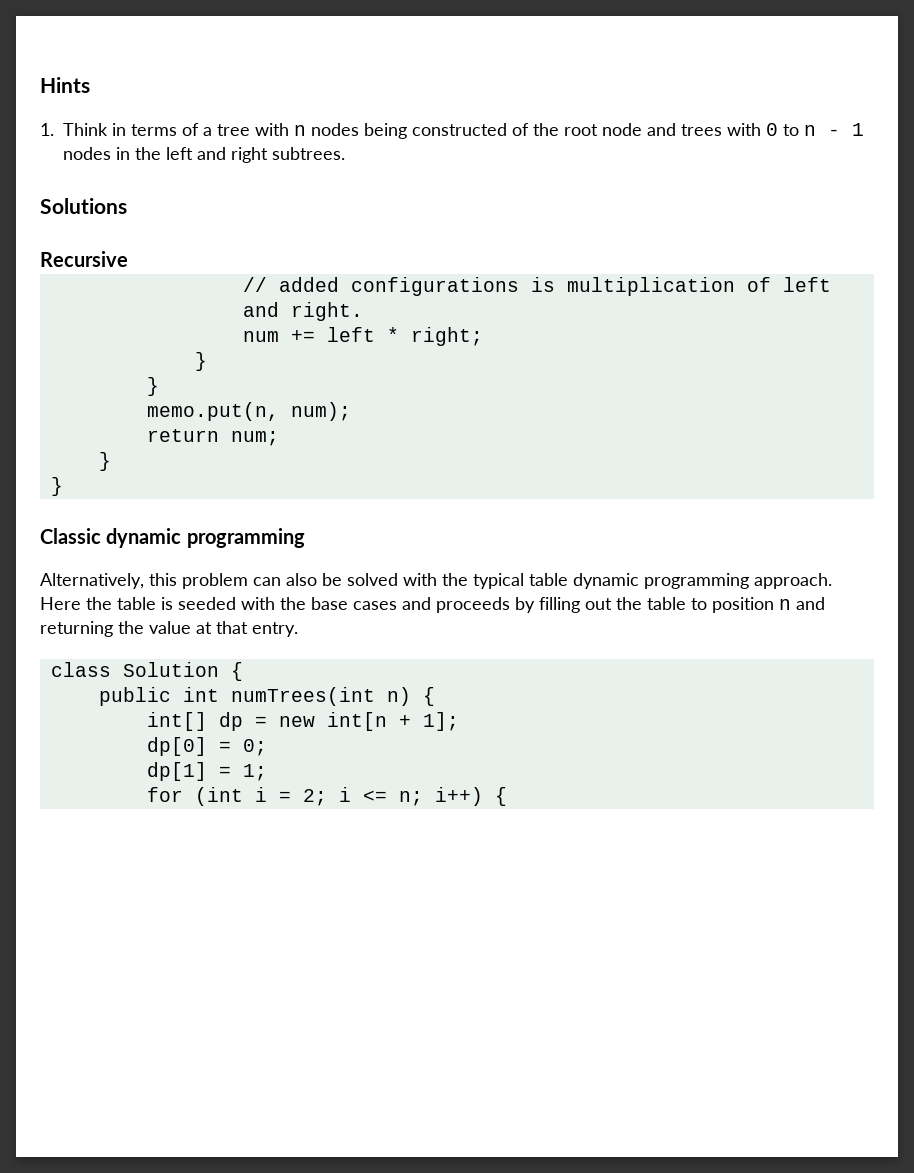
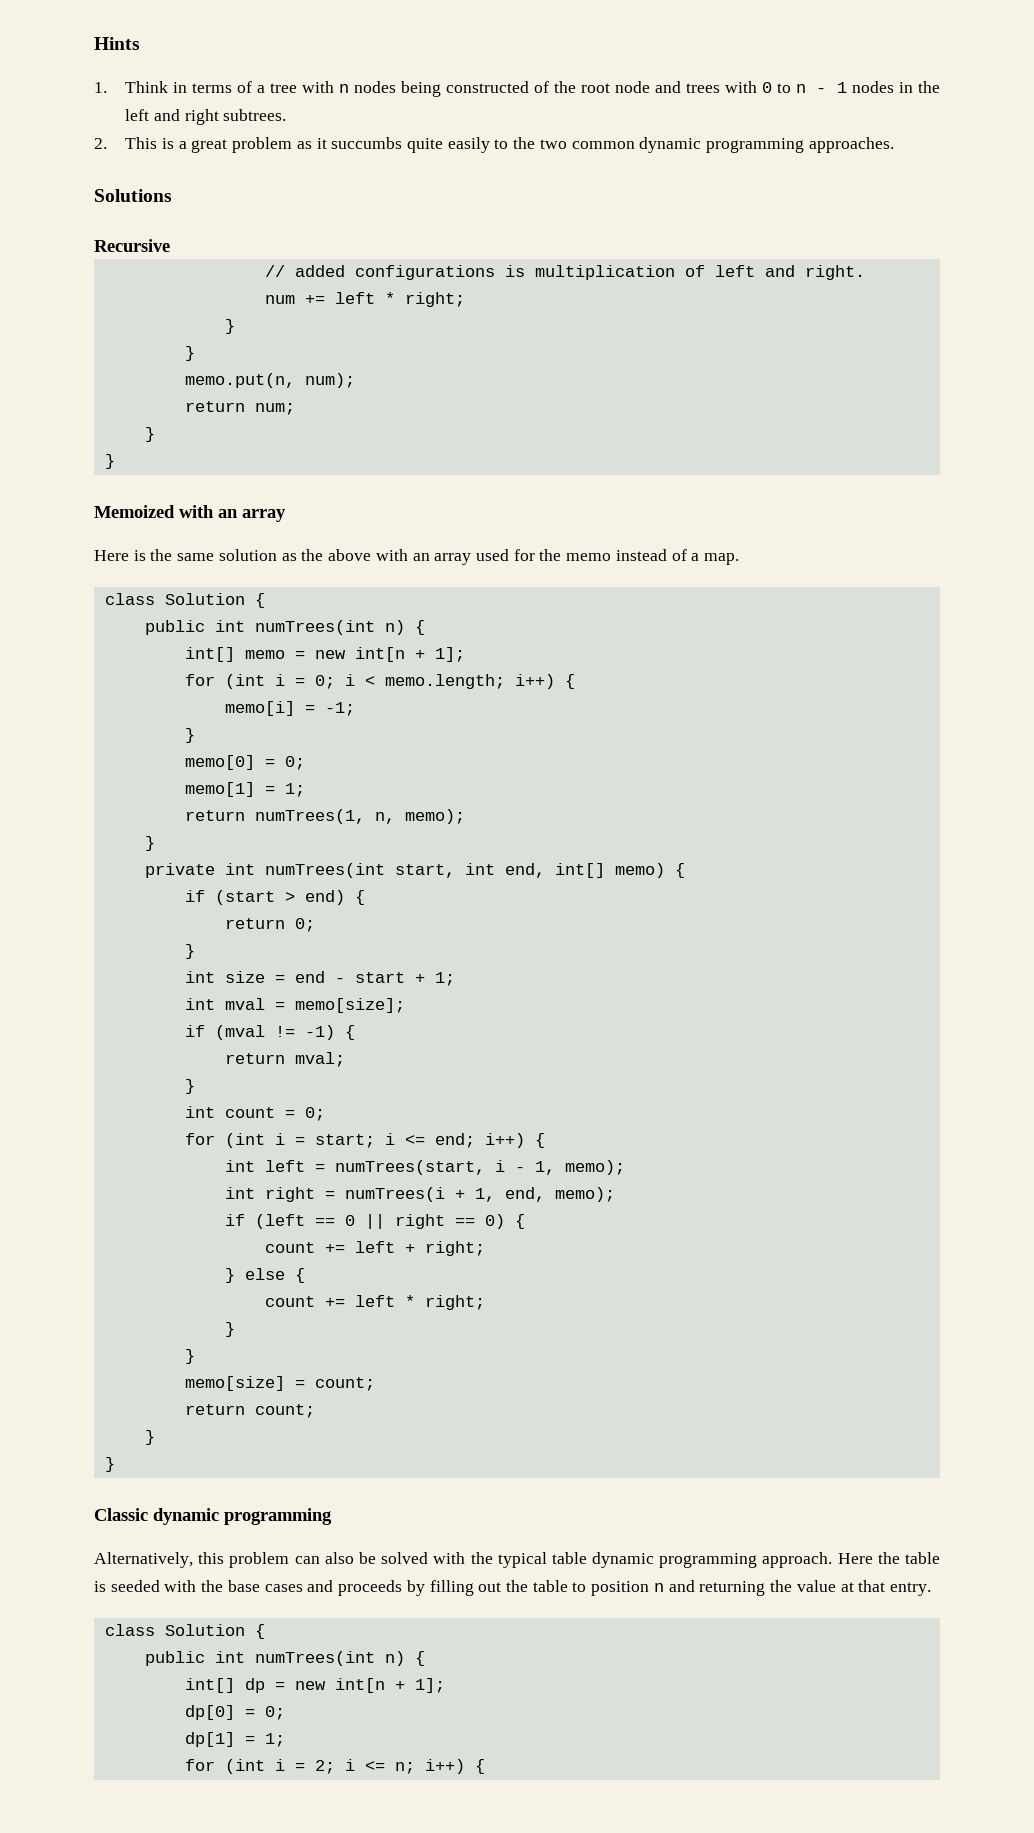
(345, 153) none -> [94,137,894,153] // 2. This is a great problem as it succumbs quite easily to the two common dynamic programming approaches.
(63, 486) none -> [94,505,286,522] [94,549,740,565] [104,593,265,608] [144,620,425,635] [184,647,465,662] [184,674,575,689] [224,701,355,716] [184,728,195,743] [184,755,305,770] [184,782,305,797] [184,809,465,824] [144,836,155,851] [144,863,685,878] [184,890,365,905] [224,918,315,932] [184,944,195,959] [184,971,455,986] [184,998,405,1013] [184,1025,355,1040] [224,1052,345,1067] [184,1079,195,1094] [184,1106,325,1121] [184,1133,545,1148] [224,1160,625,1175] [224,1187,615,1202] [224,1214,525,1229] [264,1241,485,1256] [224,1268,305,1283] [264,1295,485,1310] [224,1322,235,1337] [184,1349,195,1364] [184,1376,375,1391] [184,1404,315,1418] [144,1430,155,1445] [104,1457,115,1472] // Memoized with an array // Here is the same solution as the above with an array used for the memo instead of a map. // class Solution { // public int numTrees(int n) { // int[] memo = new int[n + 1]; // for (int i = 0; i < memo.length; i++) { // memo[i] = -1; // } // memo[0] = 0; // memo[1] = 1; // return numTrees(1, n, memo); // } // private int numTrees(int start, int end, int[] memo) { // if (start > end) { // return 0; // } // int size = end - start + 1; // int mval = memo[size]; // if (mval != -1) { // return mval; // } // int count = 0; // for (int i = start; i <= end; i++) { // int left = numTrees(start, i - 1, memo); // int right = numTrees(i + 1, end, memo); // if (left == 0 || right == 0) { // count += left + right; // } else { // count += left * right; // } // } // memo[size] = count; // return count; // } // }

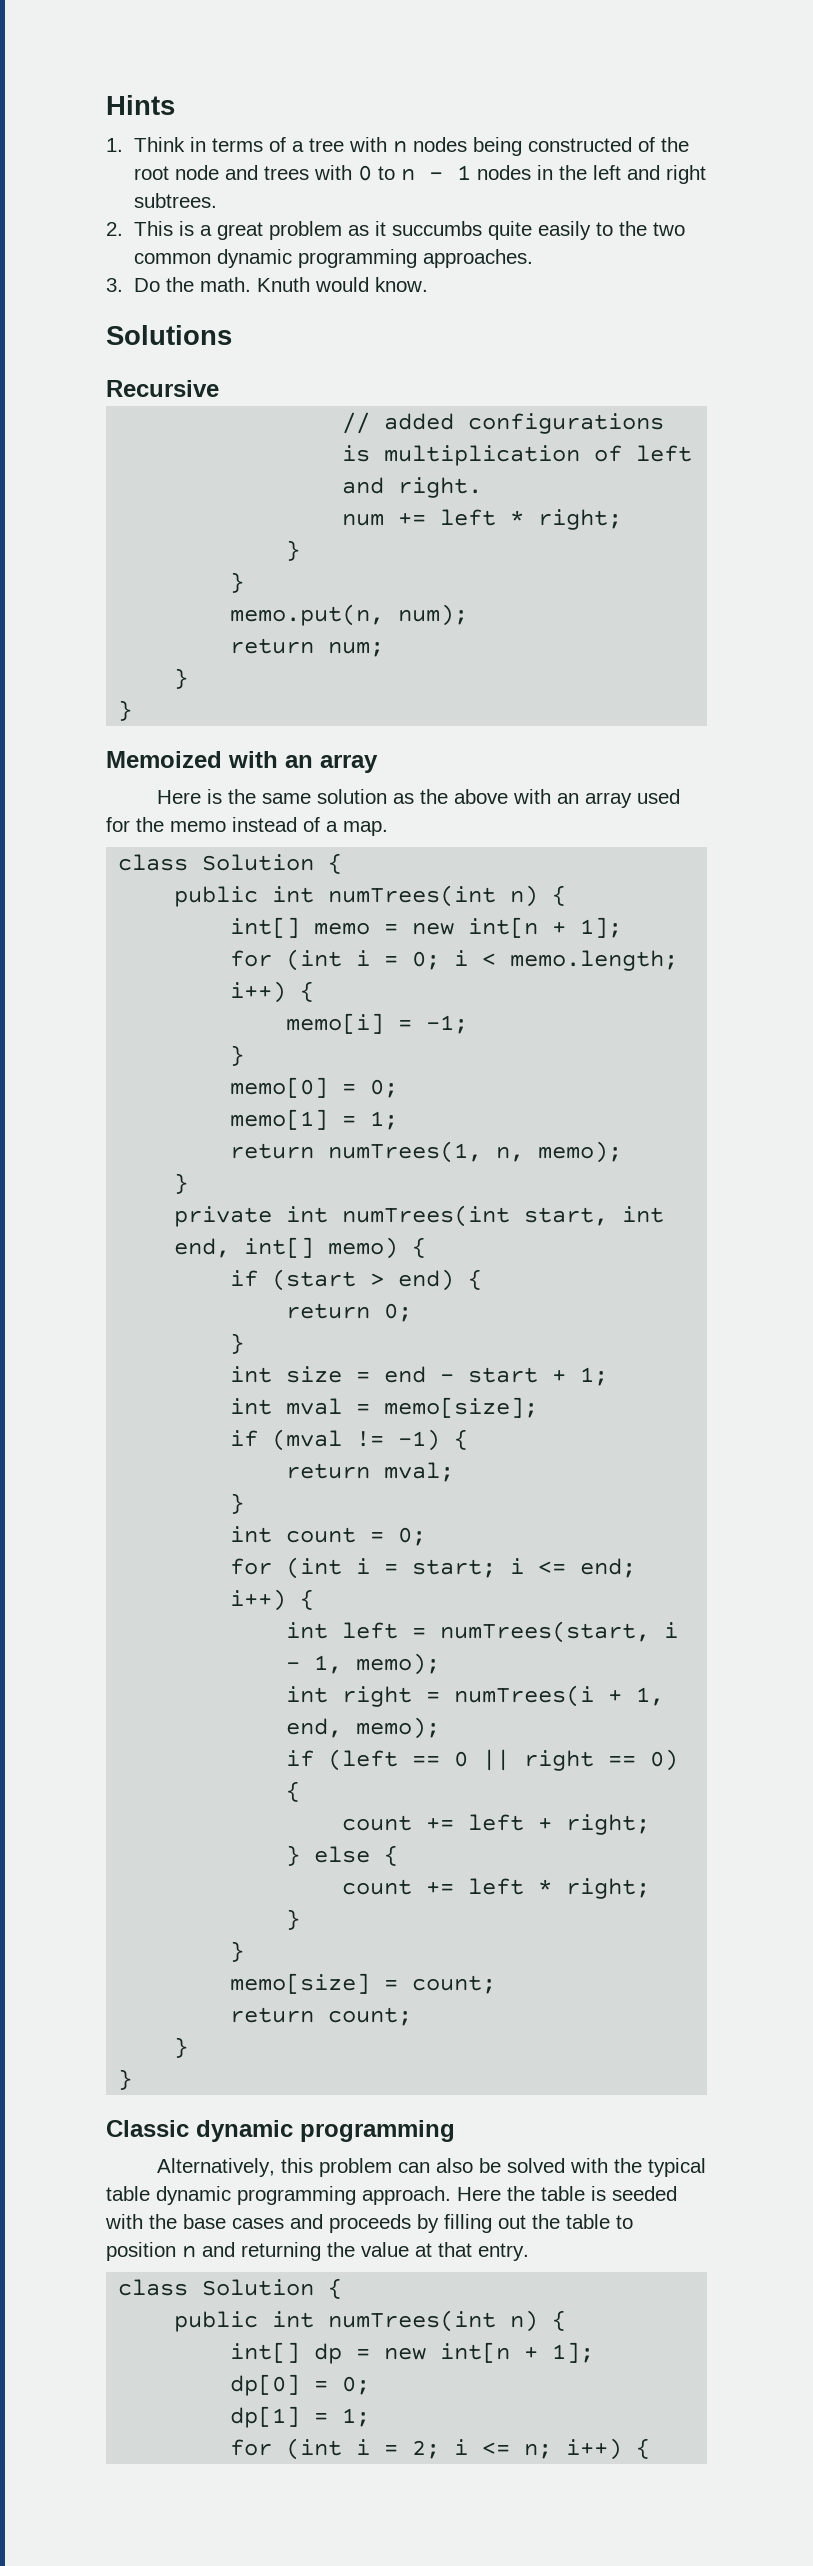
(894, 145) none -> [106,277,428,292] // 3. Do the math. Knuth would know.

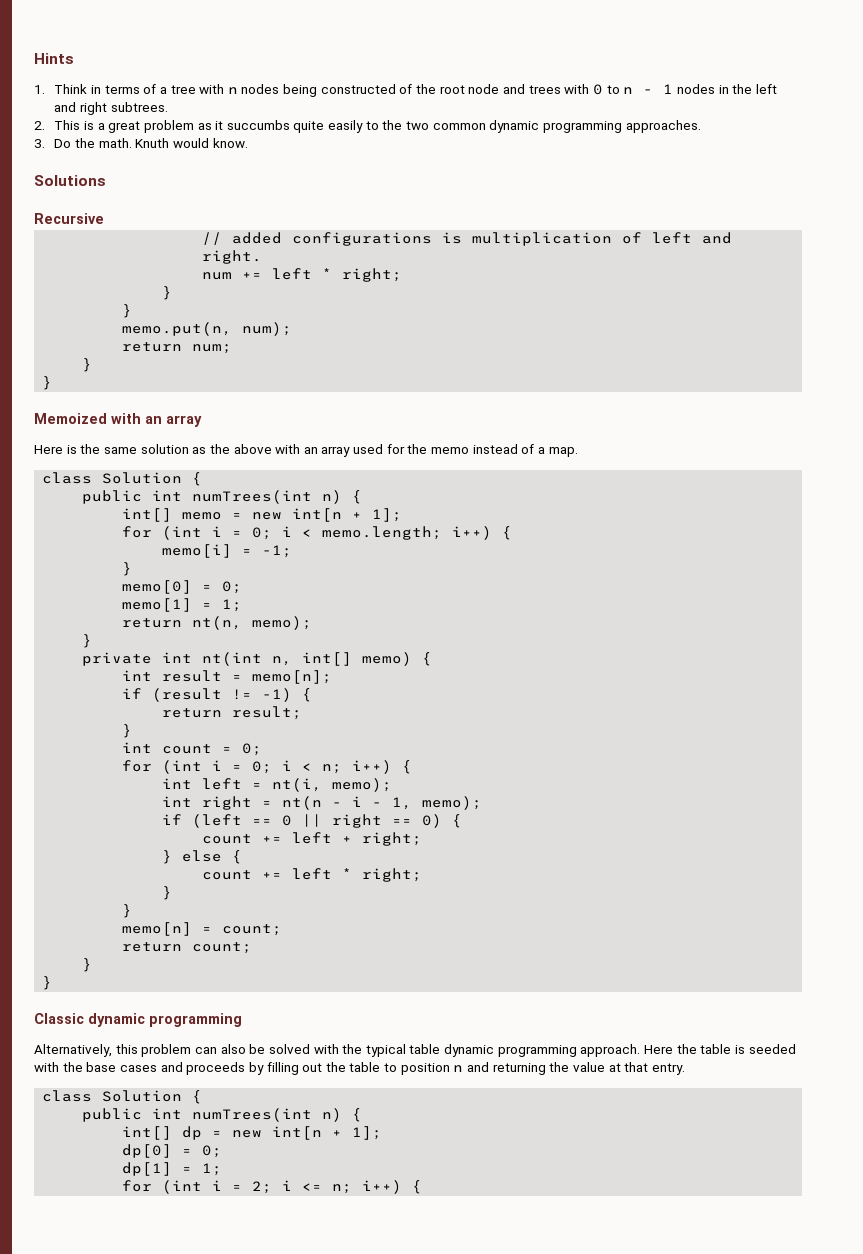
[328,1141,525,1163] numTrees(1, n, -> [192,616,243,630] nt(n,
[342,1205,665,1227] [174,1238,231,1258] numTrees(int start, int end, -> [202,652,293,666] nt(int n,
[230,1269,483,1291] [286,1303,413,1322] [230,1333,245,1354] [230,1366,609,1386] [230,1397,539,1418] [230,1429,343,1451] if (start > end) { // return 0; // } // int size = end - start + 1; // int mval = memo[size]; // if (mval -> [122,670,333,684] [122,688,223,702] int result = memo[n]; // if (result
[384,1462,455,1482] mval; -> [232,706,303,720] result;
[412,1558,637,1578] start; i <= end; -> [252,760,343,774] 0; i < n;
[440,1621,679,1643] [286,1655,343,1674] numTrees(start, i - 1, -> [272,778,323,792] nt(i,
[454,1685,665,1707] [286,1718,343,1738] numTrees(i + 1, end, -> [282,796,413,810] nt(n - i - 1,
[230,1973,371,1994] memo[size] -> [122,922,193,936] memo[n]

